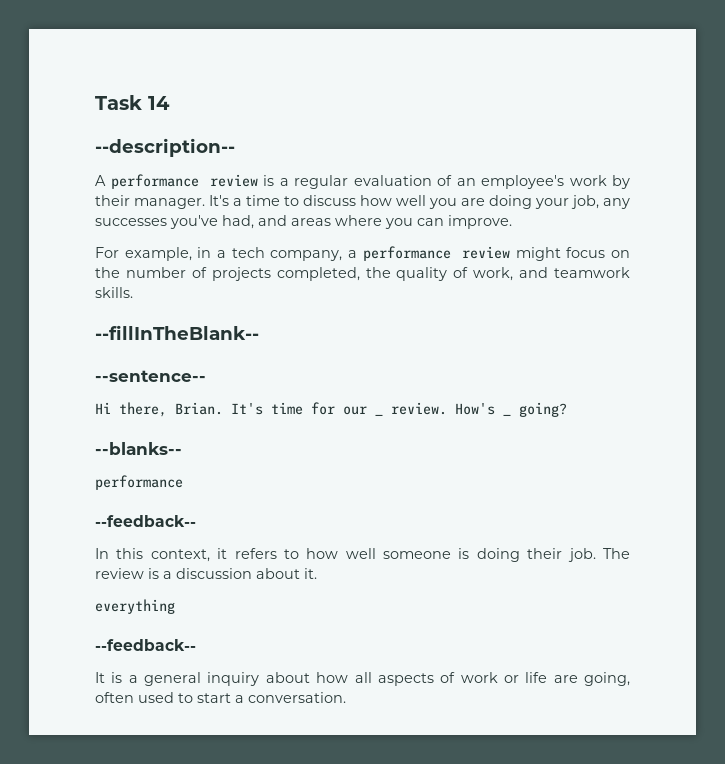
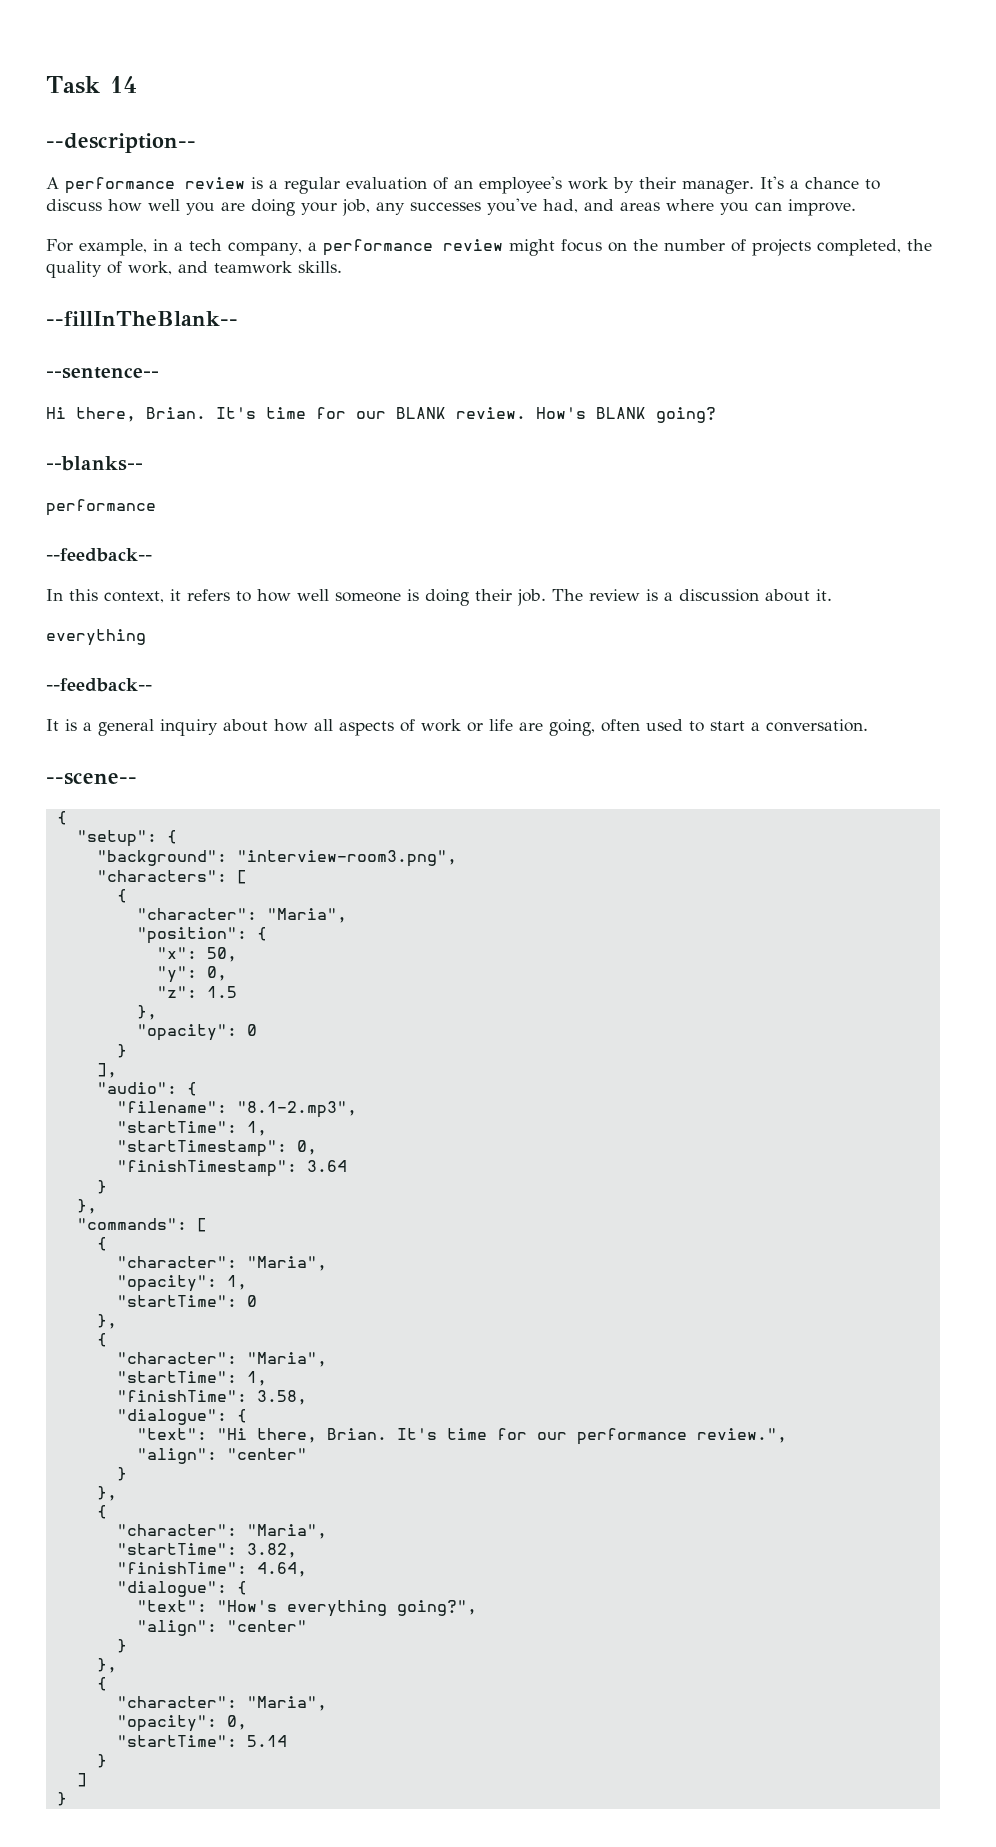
[246,195,280,206] time -> [804,177,859,189] chance
[375,414,383,416] _ -> [396,407,446,419] BLANK
[503,414,511,416] _ -> [596,407,646,419] BLANK
(346, 697) none -> [46,773,137,785] [56,811,67,825] [76,830,177,847] [96,850,457,867] [96,870,247,884] [116,889,127,903] [136,908,347,923] [136,927,267,944] [156,947,237,962] [156,966,227,983] [156,986,237,998] [136,1005,157,1020] [136,1024,257,1041] [116,1044,127,1058] [96,1063,117,1078] [96,1082,197,1096] [116,1101,357,1118] [116,1121,267,1136] [116,1140,317,1157] [116,1160,347,1177] [96,1180,107,1194] [76,1199,97,1214] [76,1218,207,1232] [96,1237,107,1251] [116,1256,327,1271] [116,1275,247,1292] [116,1295,257,1307] [96,1314,117,1329] [96,1333,107,1347] [116,1352,327,1367] [116,1371,267,1386] [116,1390,307,1405] [116,1409,247,1425] [136,1428,787,1445] [136,1448,307,1464] [116,1467,127,1481] [96,1486,117,1501] [96,1505,107,1519] [116,1524,327,1539] [116,1543,297,1558] [116,1562,307,1577] [116,1581,247,1597] [136,1600,477,1617] [136,1620,307,1636] [116,1639,127,1653] [96,1658,117,1673] [96,1677,107,1691] [116,1696,327,1711] [116,1715,247,1732] [116,1735,287,1747] [96,1754,107,1768] [76,1773,87,1787] [56,1792,67,1806] // --scene-- // { // "setup": { // "background": "interview-room3.png", // "characters": [ // { // "character": "Maria", // "position": { // "x": 50, // "y": 0, // "z": 1.5 // }, // "opacity": 0 // } // ], // "audio": { // "filename": "8.1-2.mp3", // "startTime": 1, // "startTimestamp": 0, // "finishTimestamp": 3.64 // } // }, // "commands": [ // { // "character": "Maria", // "opacity": 1, // "startTime": 0 // }, // { // "character": "Maria", // "startTime": 1, // "finishTime": 3.58, // "dialogue": { // "text": "Hi there, Brian. It's time for our performance review.", // "align": "center" // } // }, // { // "character": "Maria", // "startTime": 3.82, // "finishTime": 4.64, // "dialogue": { // "text": "How's everything going?", // "align": "center" // } // }, // { // "character": "Maria", // "opacity": 0, // "startTime": 5.14 // } // ] // }

